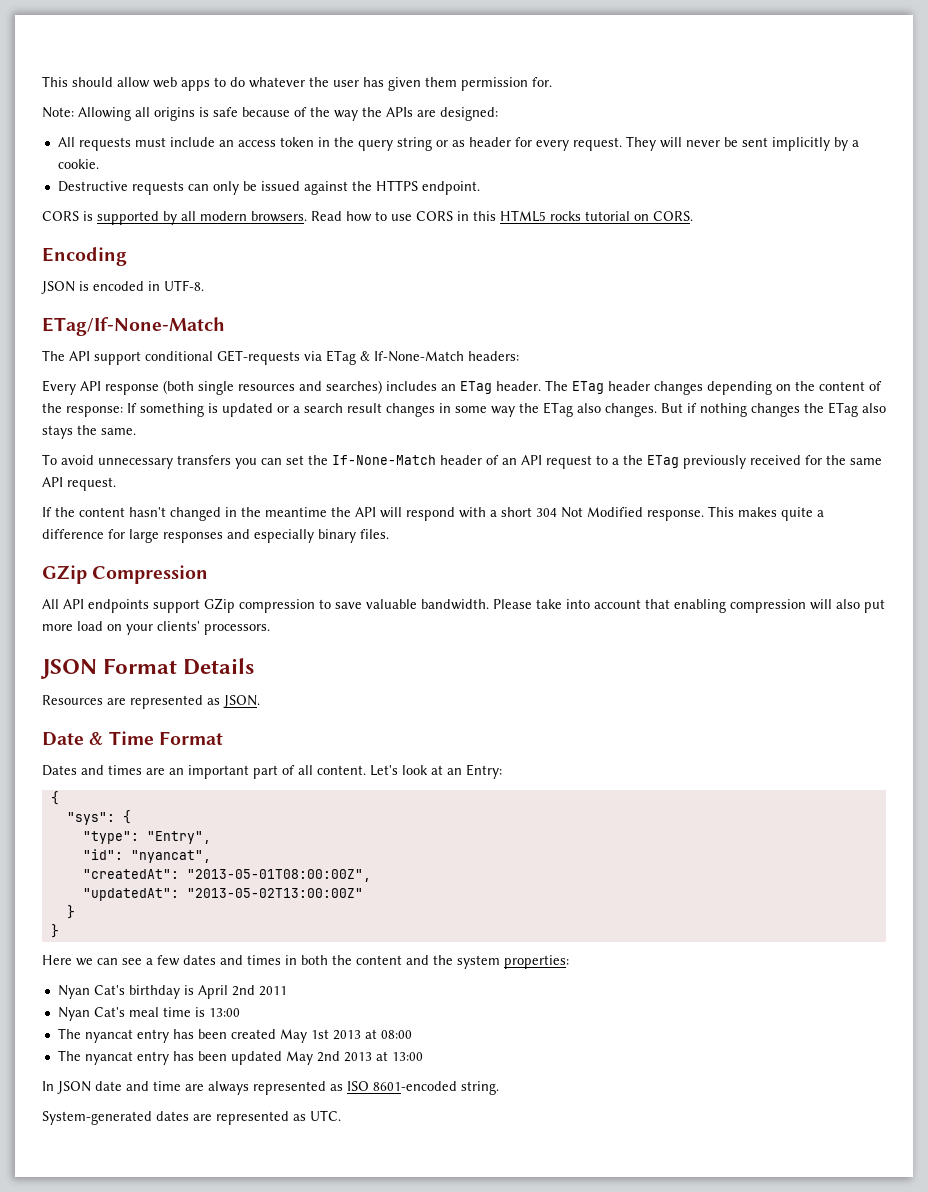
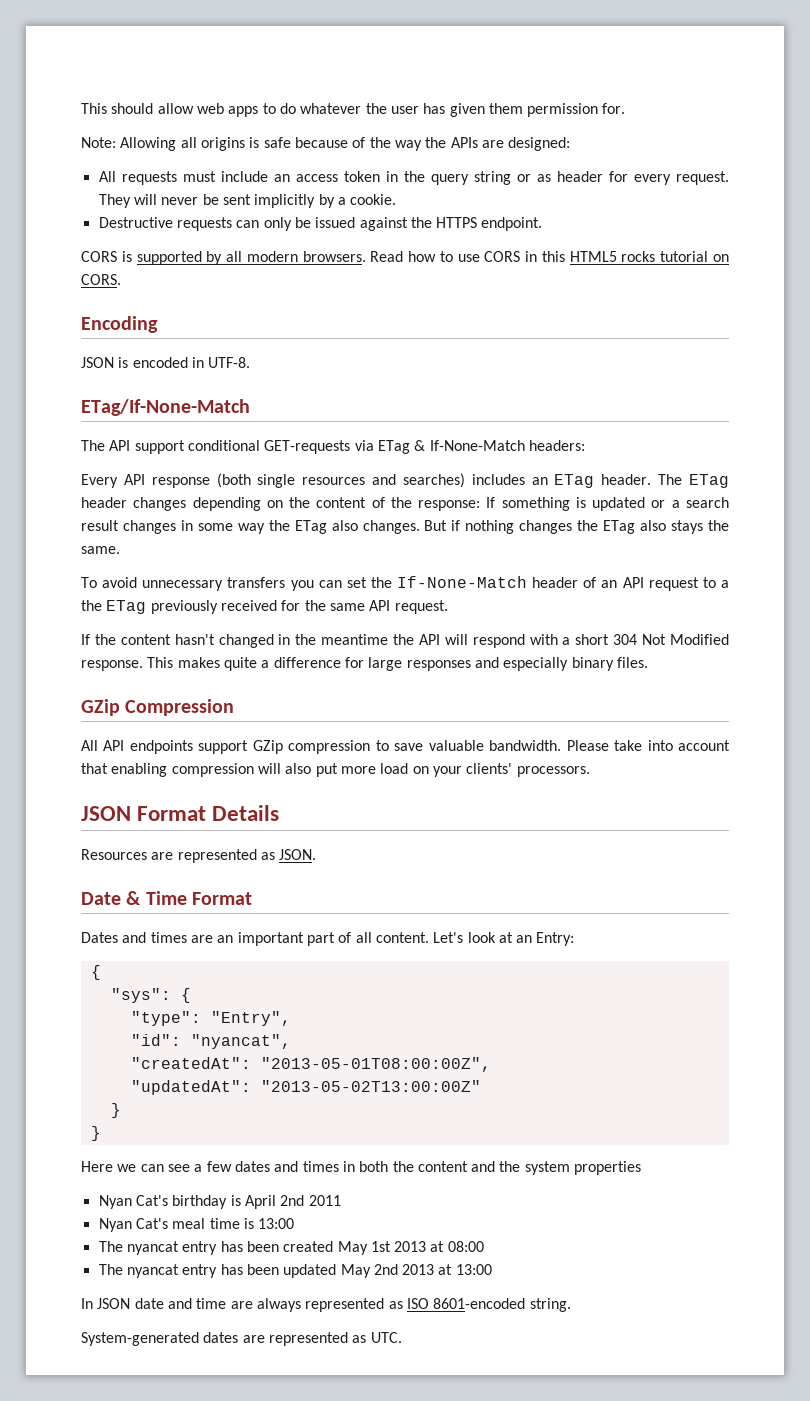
[504,955,569,969] properties: -> [574,1161,642,1175] properties

